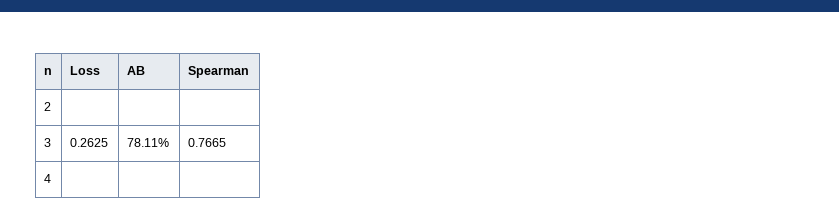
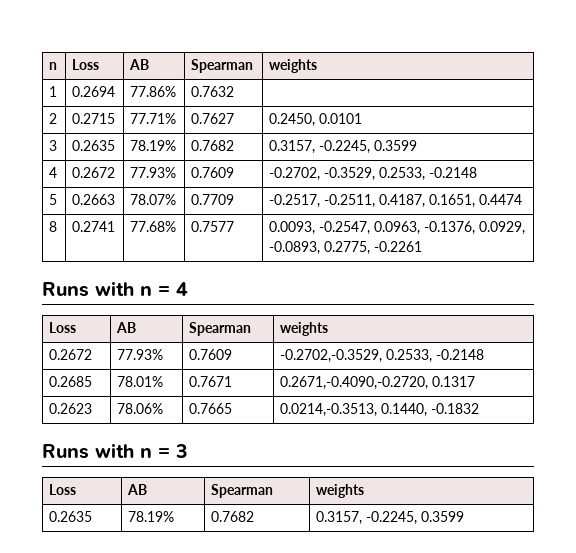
[43,102,51,111] [43,138,51,147] [69,138,108,147] [126,138,169,147] [187,138,226,147] [43,174,51,183] // 2 | | | // 3 | 0.2625 | 78.11% | 0.7665 // 4 | | | -> [269,59,318,73] [49,86,58,97] [72,86,116,97] [130,86,177,97] [191,86,235,97] [49,113,58,124] [72,113,116,124] [130,113,177,124] [191,113,235,124] [269,113,363,127] [49,140,58,151] [72,140,116,151] [130,140,177,151] [191,140,235,151] [269,140,418,154] [49,167,58,178] [72,167,116,178] [130,167,177,178] [191,167,235,178] [269,167,478,181] [49,194,58,205] [72,194,116,205] [130,194,177,205] [191,194,235,205] [269,194,523,208] [49,221,58,232] [72,221,116,232] [130,221,177,232] [191,221,235,232] [269,221,526,235] [269,241,423,255] [42,281,188,297] [49,322,77,333] [116,322,137,333] [189,322,252,336] [280,322,329,336] [49,349,93,360] [117,349,164,360] [189,349,233,360] [280,349,485,363] [49,376,93,387] [117,376,164,387] [189,376,233,387] [280,376,476,390] [49,403,93,414] [117,403,164,414] [189,403,233,414] [280,403,480,417] [42,443,188,459] [49,484,77,495] [127,484,148,495] [211,484,274,498] [316,484,365,498] [49,511,93,522] [128,511,175,522] [211,511,255,522] [316,511,465,525] | weights // 1 | 0.2694 | 77.86% | 0.7632 | // 2 | 0.2715 | 77.71% | 0.7627 | 0.2450, 0.0101 // 3 | 0.2635 | 78.19% | 0.7682 | 0.3157, -0.2245, 0.3599 // 4 | 0.2672 | 77.93% | 0.7609 | -0.2702, -0.3529, 0.2533, -0.2148 // 5 | 0.2663 | 78.07% | 0.7709 | -0.2517, -0.2511, 0.4187, 0.1651, 0.4474 // 8 | 0.2741 | 77.68% | 0.7577 | 0.0093, -0.2547, 0.0963, -0.1376, 0.0929, -0.0893, 0.2775, -0.2261 // Runs with n = 4 // Loss | AB | Spearman | weights // 0.2672 | 77.93% | 0.7609 | -0.2702,-0.3529, 0.2533, -0.2148 // 0.2685 | 78.01% | 0.7671 | 0.2671,-0.4090,-0.2720, 0.1317 // 0.2623 | 78.06% | 0.7665 | 0.0214,-0.3513, 0.1440, -0.1832 // Runs with n = 3 // Loss | AB | Spearman | weights // 0.2635 | 78.19% | 0.7682 | 0.3157, -0.2245, 0.3599

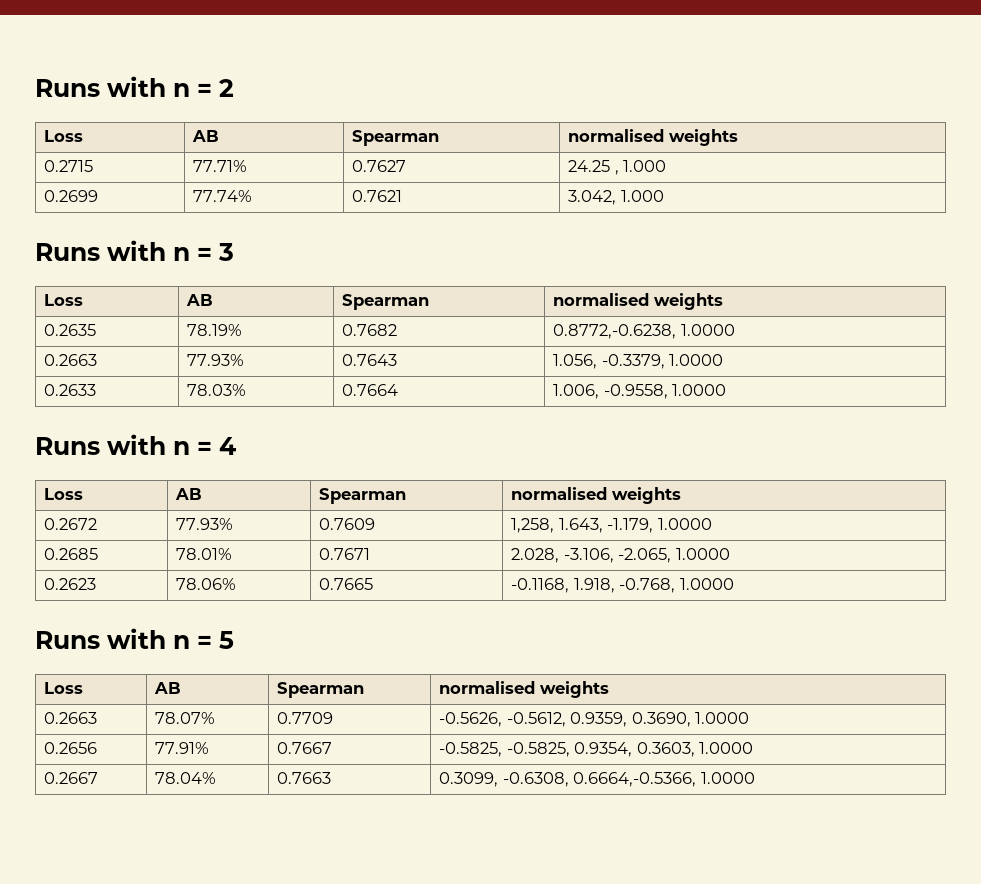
[49,62,58,70] [72,59,100,70] [129,59,150,70] [191,59,254,73] [269,59,318,73] [49,86,58,97] [72,86,116,97] [130,86,177,97] [191,86,235,97] [49,113,58,124] [72,113,116,124] [130,113,177,124] [191,113,235,124] [269,113,363,127] [49,140,58,151] [72,140,116,151] [130,140,177,151] [191,140,235,151] [269,140,418,154] [49,167,58,178] [72,167,116,178] [130,167,177,178] [191,167,235,178] [269,167,478,181] [49,194,58,205] [72,194,116,205] [130,194,177,205] [191,194,235,205] [269,194,523,208] [49,221,58,232] [72,221,116,232] [130,221,177,232] [191,221,235,232] [269,221,526,235] [269,241,423,255] n | Loss | AB | Spearman | weights // 1 | 0.2694 | 77.86% | 0.7632 | // 2 | 0.2715 | 77.71% | 0.7627 | 0.2450, 0.0101 // 3 | 0.2635 | 78.19% | 0.7682 | 0.3157, -0.2245, 0.3599 // 4 | 0.2672 | 77.93% | 0.7609 | -0.2702, -0.3529, 0.2533, -0.2148 // 5 | 0.2663 | 78.07% | 0.7709 | -0.2517, -0.2511, 0.4187, 0.1651, 0.4474 // 8 | 0.2741 | 77.68% | 0.7577 | 0.0093, -0.2547, 0.0963, -0.1376, 0.0929, -0.0893, 0.2775, -0.2261 -> [35,76,234,97] [44,130,84,142] [192,130,220,142] [352,130,440,146] [568,129,739,146] [44,160,94,172] [193,160,248,172] [352,160,407,172] [568,160,667,175] [44,190,99,202] [193,190,253,202] [352,190,403,202] [568,190,664,205] [35,240,234,261] [44,294,84,306] [186,294,214,306] [342,294,430,310] [553,293,724,310] [44,324,97,336] [187,324,243,336] [342,324,398,336] [553,324,735,339] [44,354,98,366] [187,354,245,366] [342,354,398,366] [553,354,724,369] [44,384,97,396] [187,384,247,396] [342,384,399,396] [553,384,727,399] Runs with n = 2 // Loss | AB | Spearman | normalised weights // 0.2715 | 77.71% | 0.7627 | 24.25 , 1.000 // 0.2699 | 77.74% | 0.7621 | 3.042, 1.000 // Runs with n = 3 // Loss | AB | Spearman | normalised weights // 0.2635 | 78.19% | 0.7682 | 0.8772,-0.6238, 1.0000 // 0.2663 | 77.93% | 0.7643 | 1.056, -0.3379, 1.0000 // 0.2633 | 78.03% | 0.7664 | 1.006, -0.9558, 1.0000
(252, 329) none -> [511,487,608,500] normalised
[280,349,485,363] -0.2702,-0.3529, 0.2533, -0.2148 -> [511,518,712,533] 1,258, 1.643, -1.179, 1.0000
[280,376,476,390] 0.2671,-0.4090,-0.2720, 0.1317 -> [511,548,730,563] 2.028, -3.106, -2.065, 1.0000
[280,403,480,417] [42,443,188,459] [49,484,77,495] [127,484,148,495] [211,484,274,498] [316,484,365,498] [49,511,93,522] [128,511,175,522] [211,511,255,522] [316,511,465,525] 0.0214,-0.3513, 0.1440, -0.1832 // Runs with n = 3 // Loss | AB | Spearman | weights // 0.2635 | 78.19% | 0.7682 | 0.3157, -0.2245, 0.3599 -> [511,578,734,593] [35,628,234,649] [44,682,84,694] [154,682,182,694] [277,682,365,698] [439,681,610,698] [44,712,98,724] [155,712,216,724] [277,712,334,724] [439,712,750,727] [44,742,98,754] [155,742,210,754] [277,742,333,754] [439,742,754,757] [44,772,99,784] [155,772,217,784] [277,772,332,784] [439,772,755,787] -0.1168, 1.918, -0.768, 1.0000 // Runs with n = 5 // Loss | AB | Spearman | normalised weights // 0.2663 | 78.07% | 0.7709 | -0.5626, -0.5612, 0.9359, 0.3690, 1.0000 // 0.2656 | 77.91% | 0.7667 | -0.5825, -0.5825, 0.9354, 0.3603, 1.0000 // 0.2667 | 78.04% | 0.7663 | 0.3099, -0.6308, 0.6664,-0.5366, 1.0000

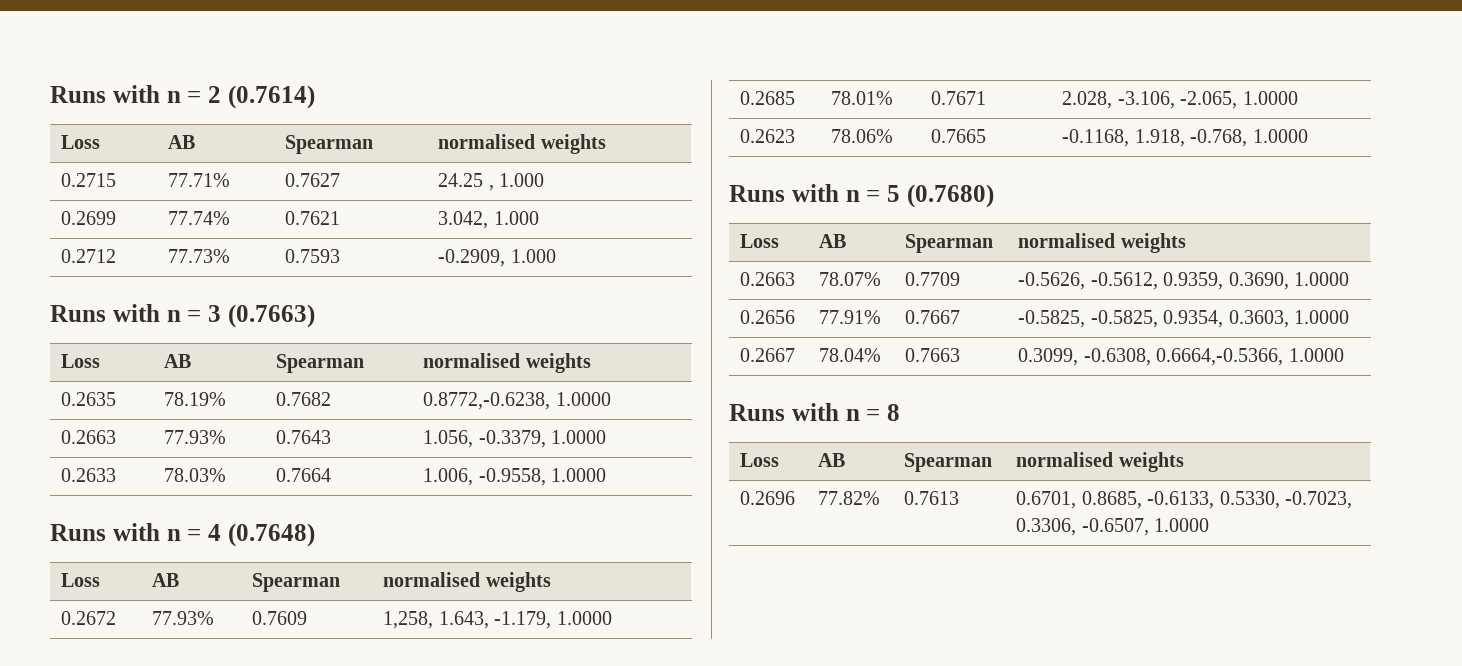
(234, 88) none -> [227,85,315,109] (0.7614)
(664, 196) none -> [61,249,117,263] [168,249,231,263] [285,249,341,263] [438,249,556,267] // 0.2712 | 77.73% | 0.7593 | -0.2909, 1.000
(234, 252) none -> [227,304,315,328] (0.7663)
(236, 446) none -> [227,523,315,547] (0.7648)
(234, 640) none -> [906,184,994,208] (0.7680)
(755, 778) none -> [729,403,900,421] [740,453,780,467] [818,453,846,467] [904,453,993,472] [1016,452,1184,472] [740,491,796,505] [818,491,881,505] [904,491,960,505] [1016,491,1353,509] [1016,518,1210,536] // Runs with n = 8 // Loss | AB | Spearman | normalised weights // 0.2696 | 77.82% | 0.7613 | 0.6701, 0.8685, -0.6133, 0.5330, -0.7023, 0.3306, -0.6507, 1.0000

